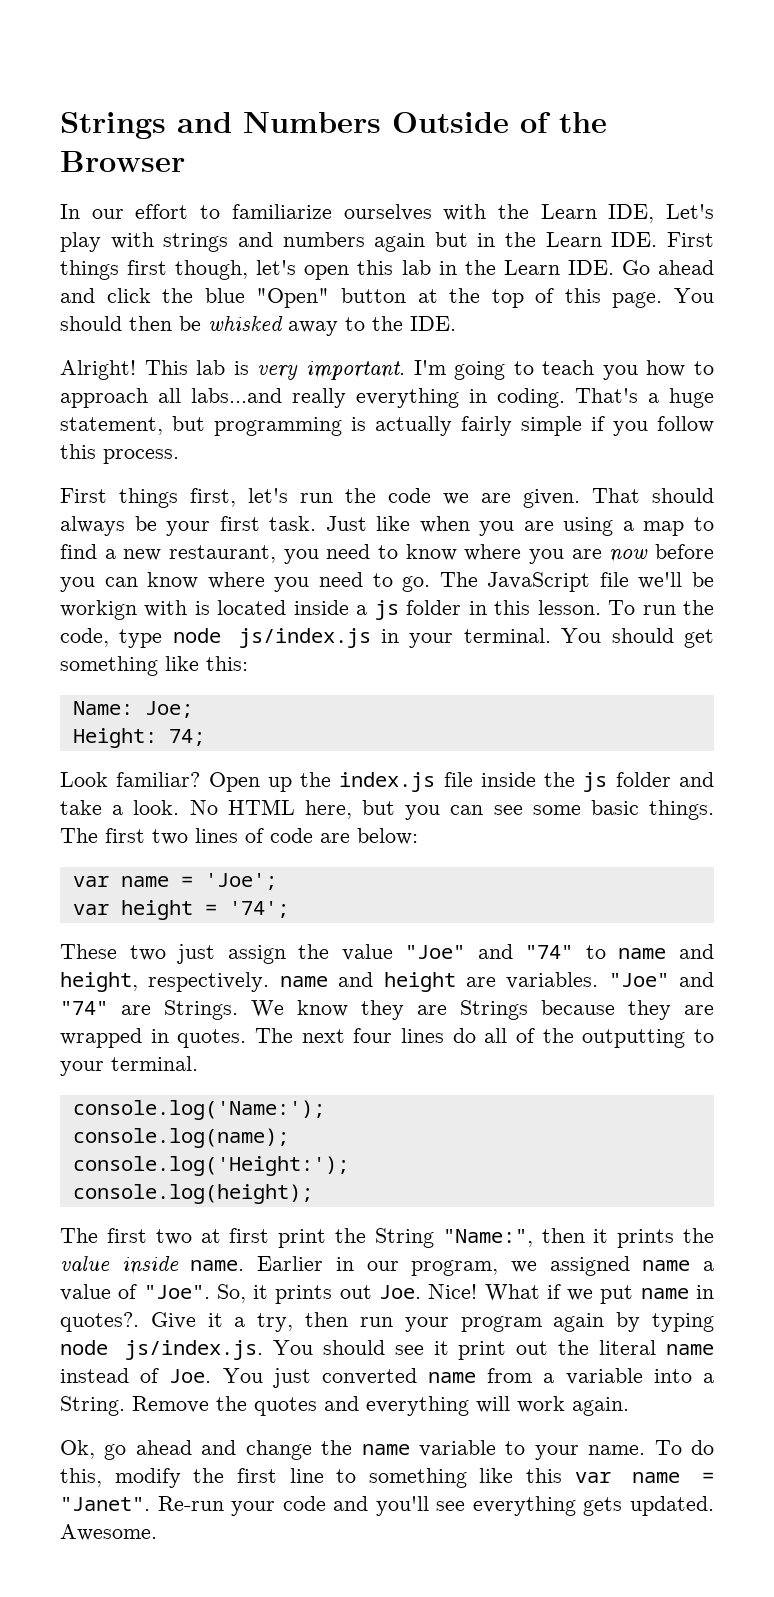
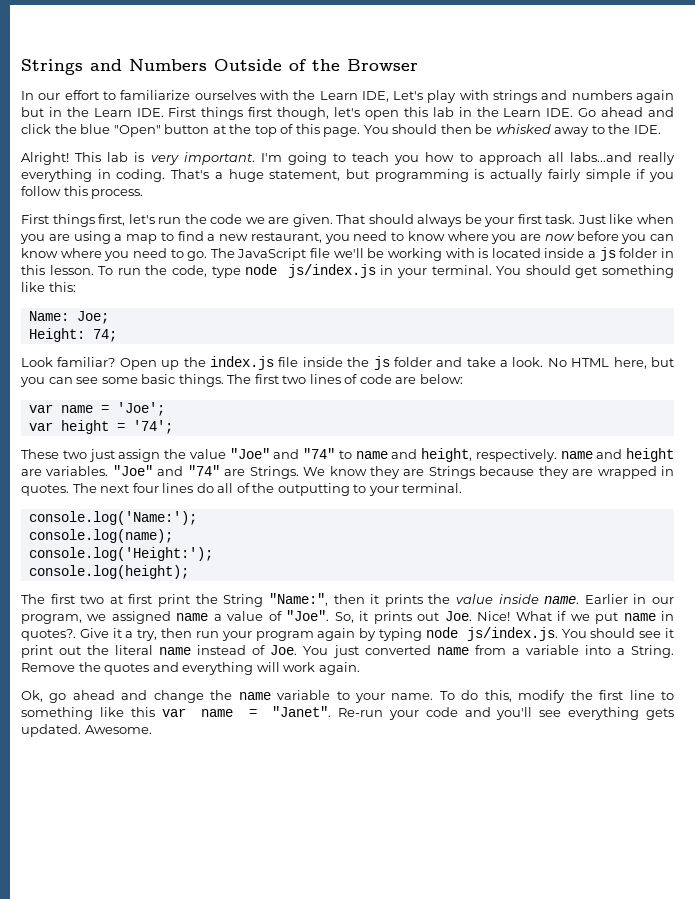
[60,600,137,620] workign -> [387,248,442,261] working

